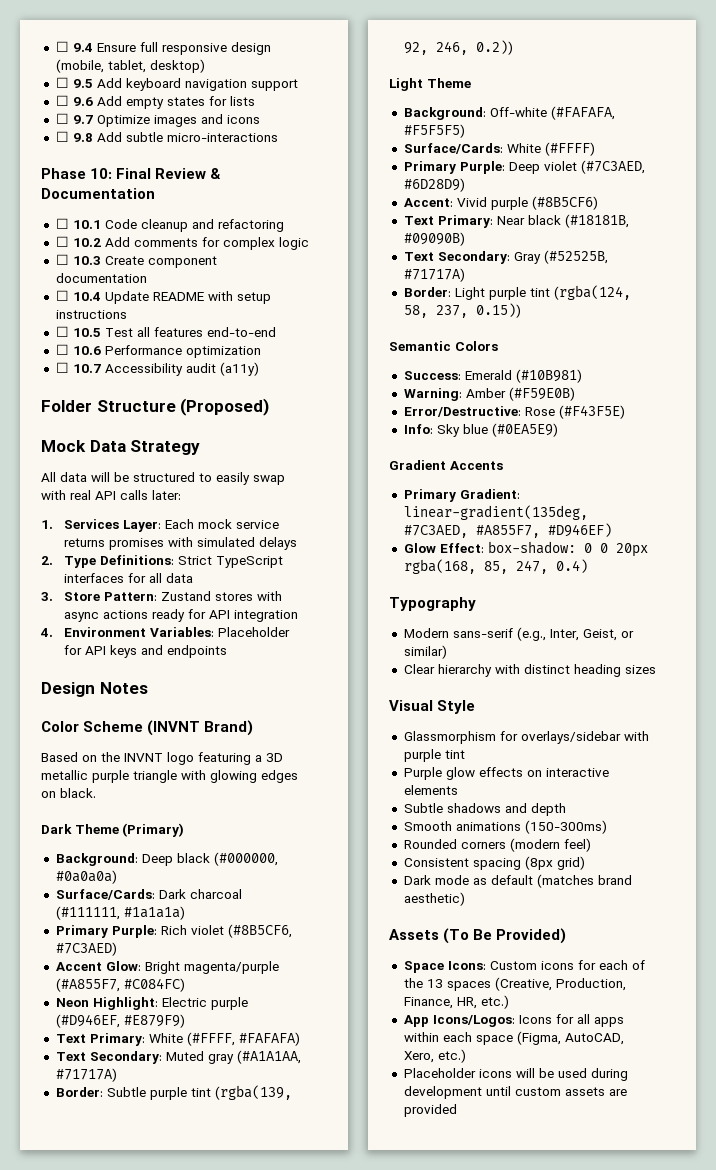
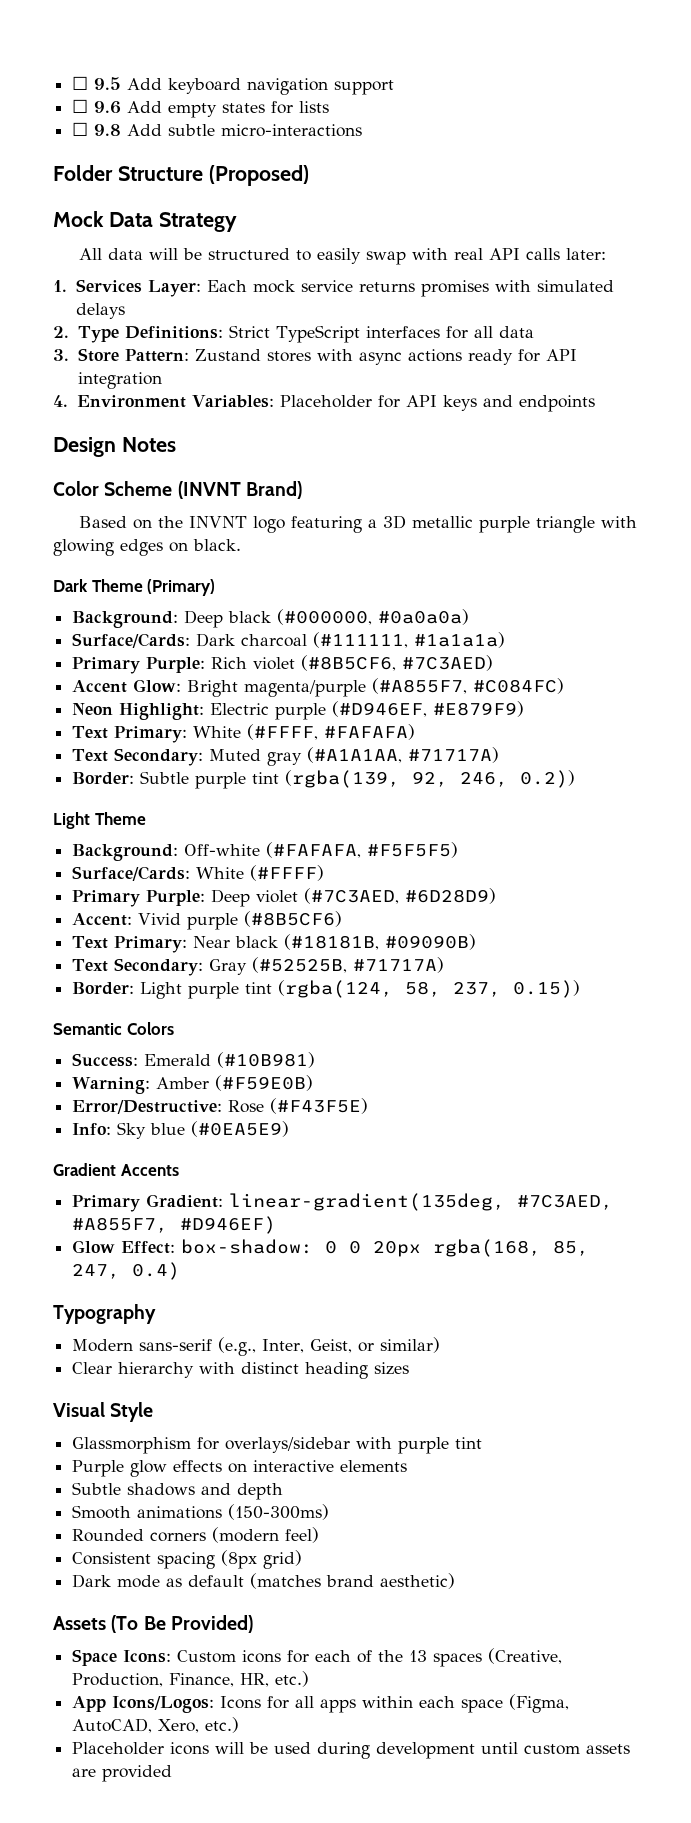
[55,41,271,55] [55,59,205,73] [55,77,69,88] ☐ 9.4 Ensure full responsive design (mobile, tablet, desktop) // ☐ -> [72,76,89,90] ☐
[55,113,260,127] // ☐ 9.7 Optimize images and icons -> (330, 107) none
[41,168,222,179] [41,188,155,199] [55,218,284,232] [55,236,309,250] [55,254,217,268] [55,273,147,283] [55,290,271,304] [55,310,127,319] [55,326,276,337] [55,344,261,358] [55,362,259,376] // Phase 10: Final Review & Documentation // ☐ 10.1 Code cleanup and refactoring // ☐ 10.2 Add comments for complex logic // ☐ 10.3 Create component documentation // ☐ 10.4 Update README with setup instructions // ☐ 10.5 Test all features end-to-end // ☐ 10.6 Performance optimization // ☐ 10.7 Accessibility audit (a11y) -> (363, 130) none

